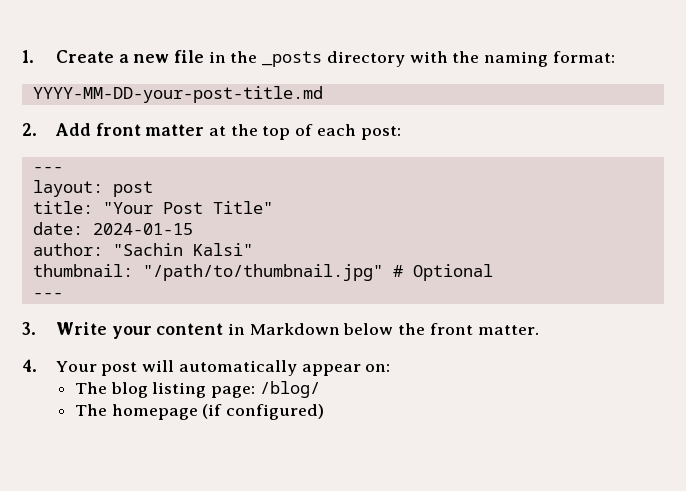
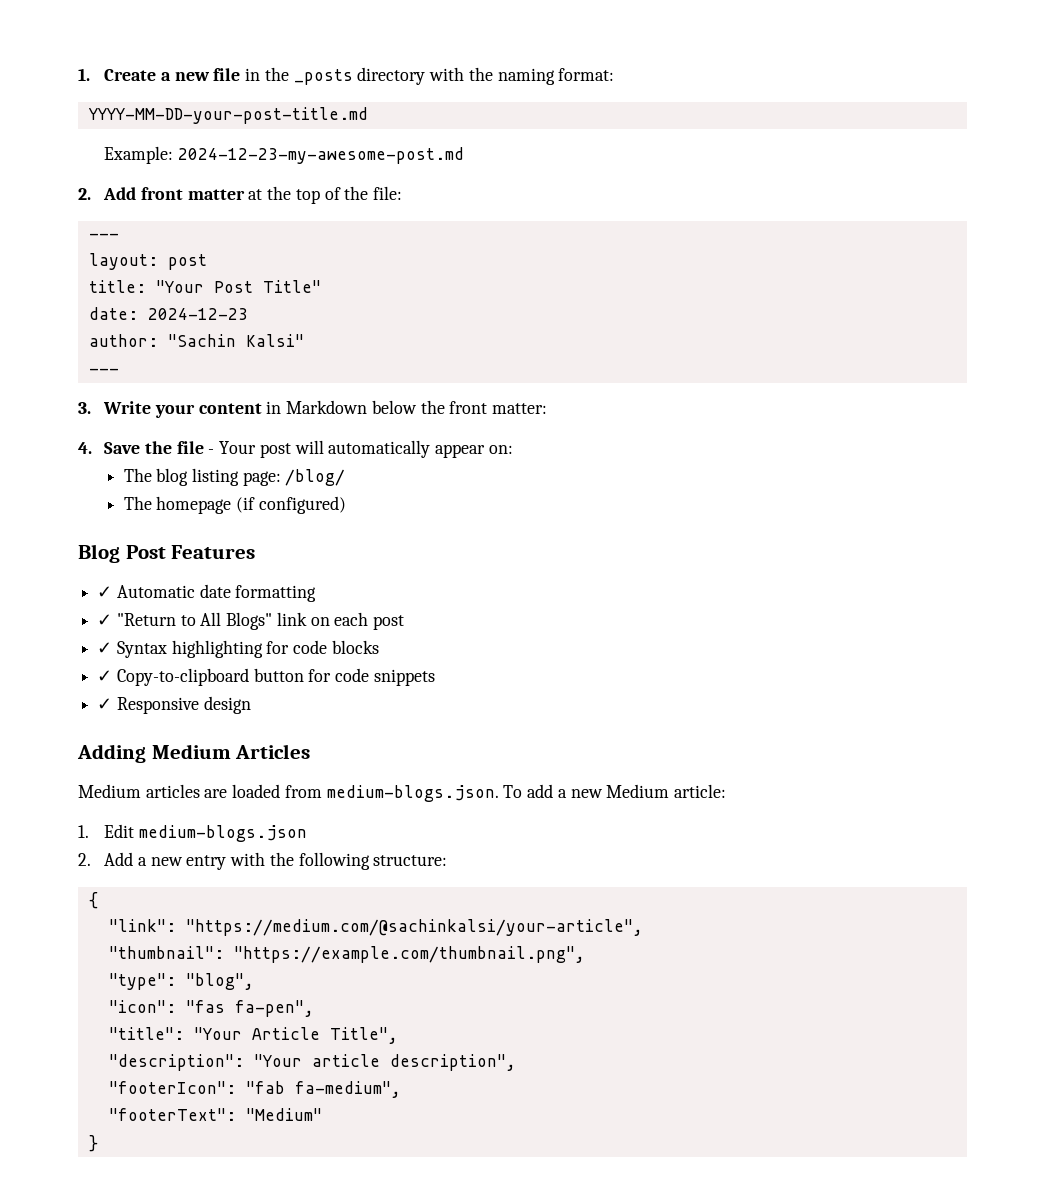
(323, 94) none -> [104,146,464,164] // Example: 2024-12-23-my-awesome-post.md
[316,124,401,140] each post: -> [344,186,403,200] the file:
[92,223,193,235] 2024-01-15 -> [147,308,248,320] 2024-12-23
[32,264,493,281] // thumbnail: "/path/to/thumbnail.jpg" # Optional -> (304, 340) none
[477,325,539,335] matter. -> [492,403,548,414] matter:
(37, 365) none -> [104,441,215,454] Save the file -
(325, 412) none -> [78,544,256,563] [97,584,317,602] [97,612,405,630] [97,640,379,658] [97,668,435,686] [97,696,251,714] [77,744,311,763] [78,784,726,802] [78,824,307,842] [78,852,448,870] [88,892,98,909] [108,919,643,936] [108,946,585,963] [108,973,254,990] [108,1000,314,1017] [108,1027,398,1044] [108,1054,516,1071] [108,1081,401,1098] [108,1108,322,1121] [88,1135,98,1152] // Blog Post Features // ✓ Automatic date formatting // ✓ "Return to All Blogs" link on each post // ✓ Syntax highlighting for code blocks // ✓ Copy-to-clipboard button for code snippets // ✓ Responsive design // Adding Medium Articles // Medium articles are loaded from medium-blogs.json. To add a new Medium article: // 1. Edit medium-blogs.json // 2. Add a new entry with the following structure: // { // "link": "https://medium.com/@sachinkalsi/your-article", // "thumbnail": "https://example.com/thumbnail.png", // "type": "blog", // "icon": "fas fa-pen", // "title": "Your Article Title", // "description": "Your article description", // "footerIcon": "fab fa-medium", // "footerText": "Medium" // }

